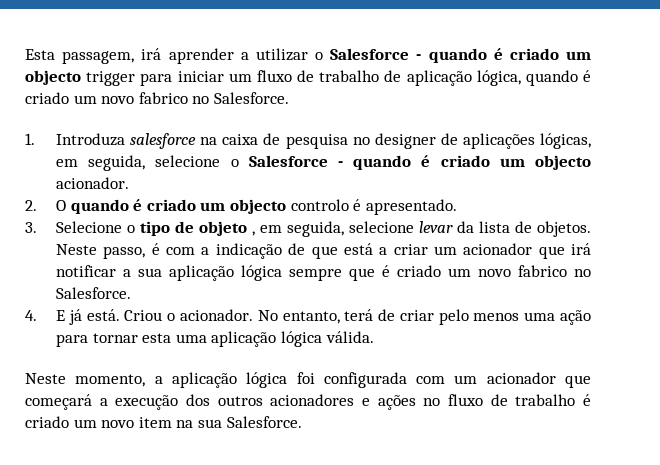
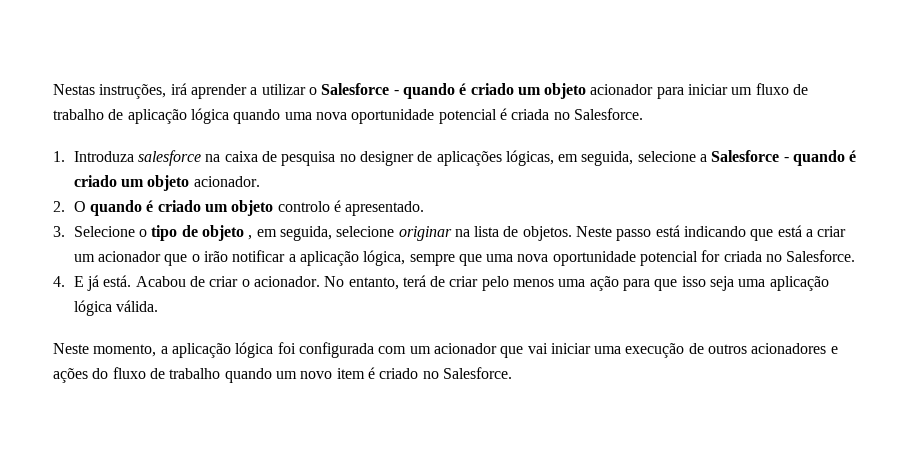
[25,49,135,64] Esta passagem, -> [53,84,167,99] Nestas instruções,
[25,70,136,86] objecto trigger -> [544,83,654,99] objeto acionador
[476,70,591,86] [25,92,188,104] lógica, quando é criado um novo fabrico -> [190,108,550,124] lógica quando uma nova oportunidade potencial é criada
[230,155,591,170] o Salesforce - quando é criado um objecto -> [700,150,857,166] [73,175,190,191] a Salesforce - quando é criado um objeto
[229,199,286,214] objecto -> [231,200,274,216] objeto
[419,221,475,233] levar da -> [398,226,470,241] originar na
[103,243,306,259] passo, é com a indicação de -> [616,225,747,241] passo está indicando
[571,243,592,255] [56,265,568,281] irá notificar a sua aplicação lógica sempre que é criado um novo fabrico -> [191,250,762,266] o irão notificar a aplicação lógica, sempre que uma nova oportunidade potencial for criada
[124,310,163,321] Criou -> [135,276,239,287] Acabou de criar
[92,333,172,343] tornar esta -> [654,276,735,291] que isso seja
[25,394,210,410] começará a execução dos -> [527,343,704,358] vai iniciar uma execução de
[423,394,591,406] [25,416,69,428] no fluxo de trabalho é criado -> [92,367,272,383] do fluxo de trabalho quando
[176,419,222,428] na sua -> [367,367,439,379] é criado no

